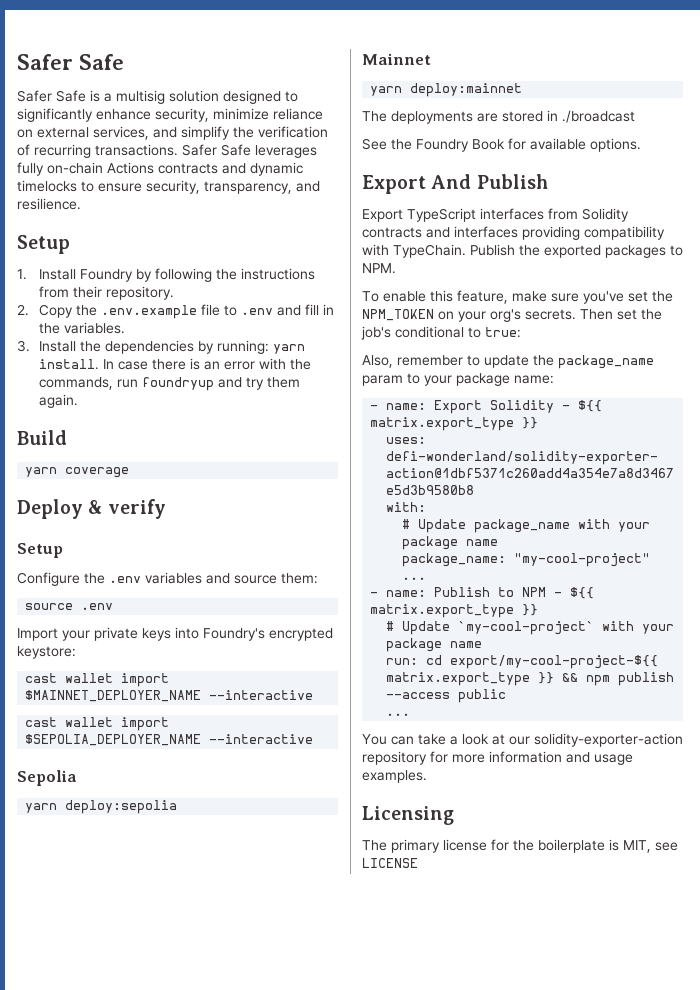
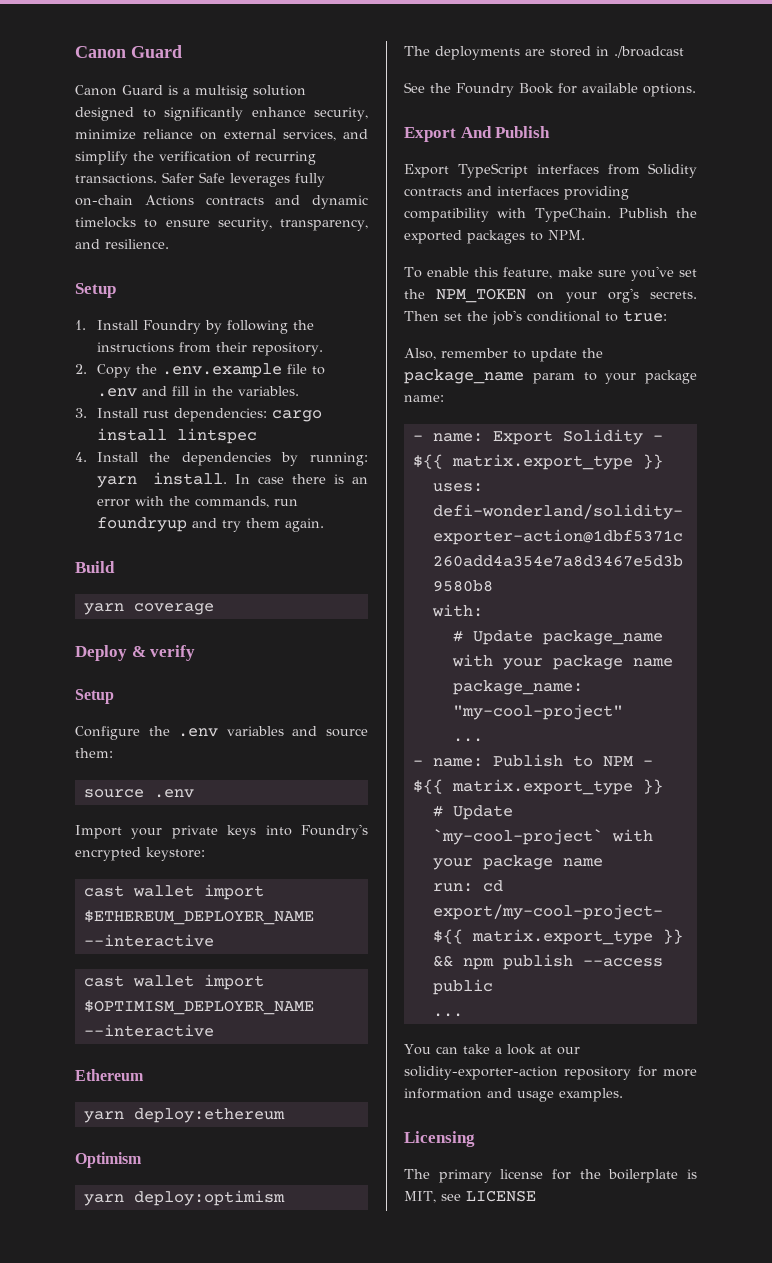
[17,54,125,70] [17,90,86,102] Safer Safe // Safer Safe -> [75,45,182,58] [75,85,163,96] Canon Guard // Canon Guard
(77, 346) none -> [142,408,322,422] [96,428,257,444] [75,452,138,462] rust dependencies: cargo install lintspec // 4. Install
[25,690,202,702] $MAINNET_DEPLOYER_NAME -> [83,910,314,925] $ETHEREUM_DEPLOYER_NAME
[25,734,314,746] [17,770,77,786] [25,800,178,814] [362,53,431,65] [370,83,523,97] $SEPOLIA_DEPLOYER_NAME --interactive // Sepolia // yarn deploy:sepolia // Mainnet // yarn deploy:mainnet -> [83,1000,314,1015] [83,1024,214,1037] [75,1069,144,1081] [83,1108,285,1123] [75,1152,142,1168] [83,1190,285,1206] $OPTIMISM_DEPLOYER_NAME --interactive // Ethereum // yarn deploy:ethereum // Optimism // yarn deploy:optimism

